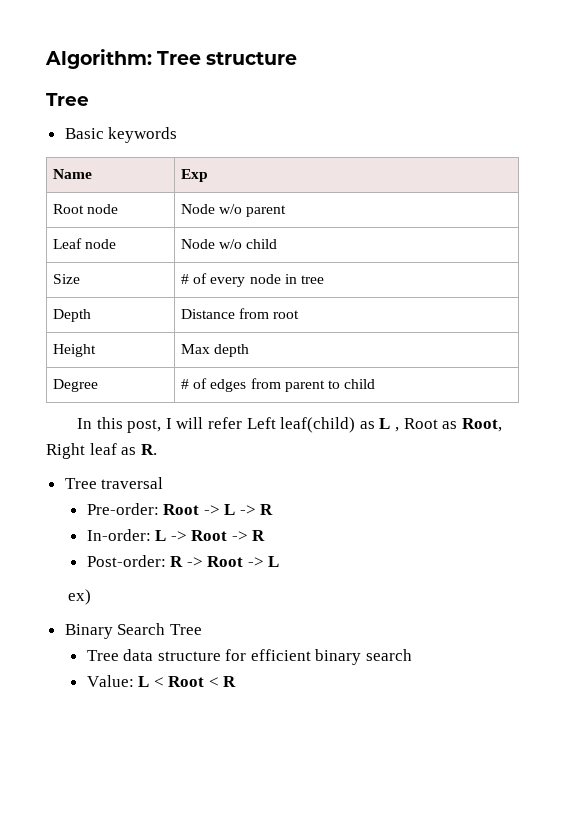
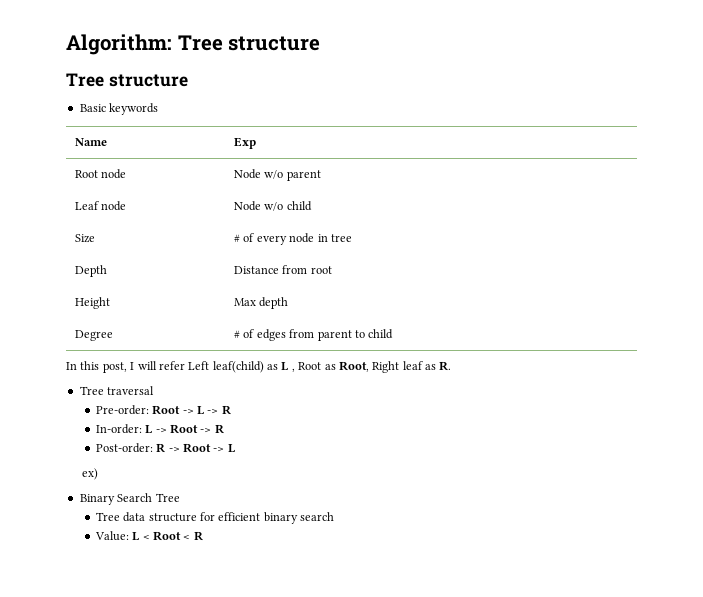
(89, 99) none -> [108,74,188,87] structure

